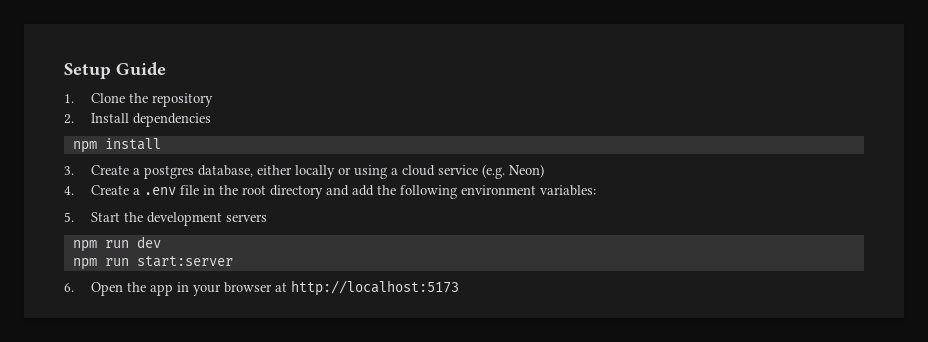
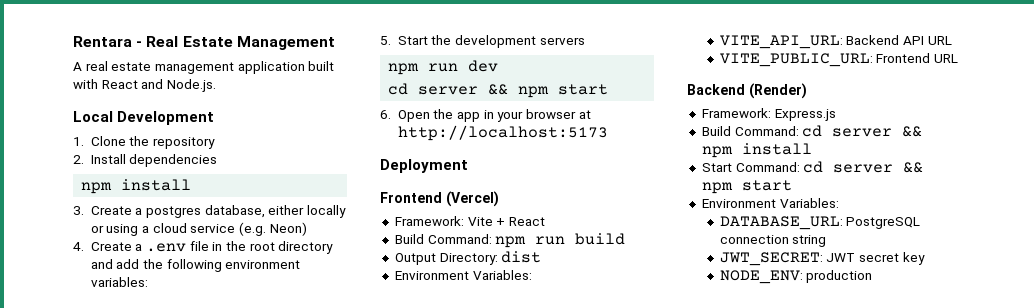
[64,62,166,79] Setup Guide -> [73,36,335,50] [73,61,335,74] [73,79,216,92] [73,111,215,125] Rentara - Real Estate Management // A real estate management application built with React and Node.js. // Local Development
[72,256,233,270] npm run start:server -> [388,83,609,98] cd server && npm start
(459, 288) none -> [380,159,468,173] [380,191,499,207] [394,216,545,226] [394,233,626,248] [394,251,542,265] [394,270,532,280] [719,35,952,49] [719,53,958,67] [687,83,807,99] [701,108,836,121] [701,125,923,137] [701,143,812,158] [701,161,924,173] [701,180,792,194] [701,198,839,208] [719,216,921,230] [719,235,827,247] [719,252,925,266] [719,270,873,284] // Deployment // Frontend (Vercel) // Framework: Vite + React // Build Command: npm run build // Output Directory: dist // Environment Variables: // VITE_API_URL: Backend API URL // VITE_PUBLIC_URL: Frontend URL // Backend (Render) // Framework: Express.js // Build Command: cd server && npm install // Start Command: cd server && npm start // Environment Variables: // DATABASE_URL: PostgreSQL connection string // JWT_SECRET: JWT secret key // NODE_ENV: production

